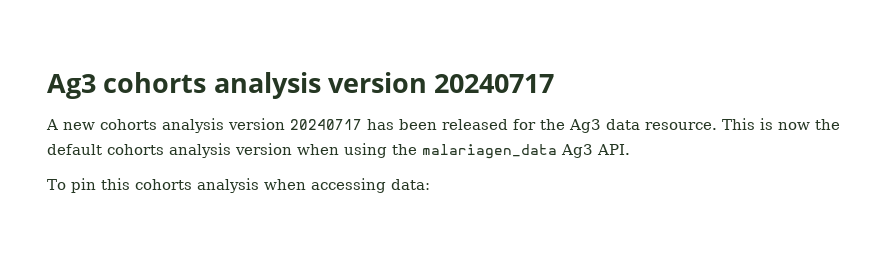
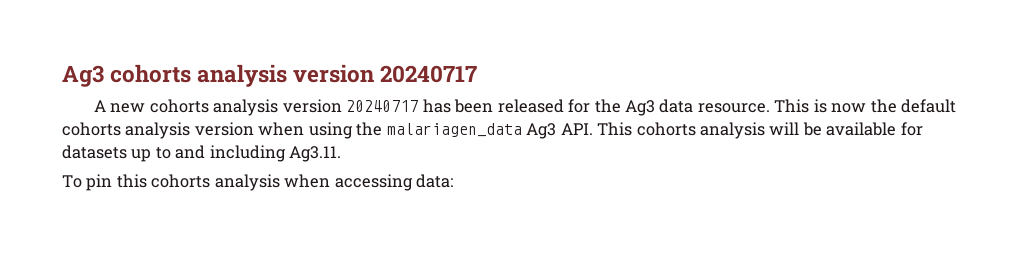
(630, 149) none -> [597,122,923,139] [62,145,342,162] This cohorts analysis will be available for datasets up to and including Ag3.11.

